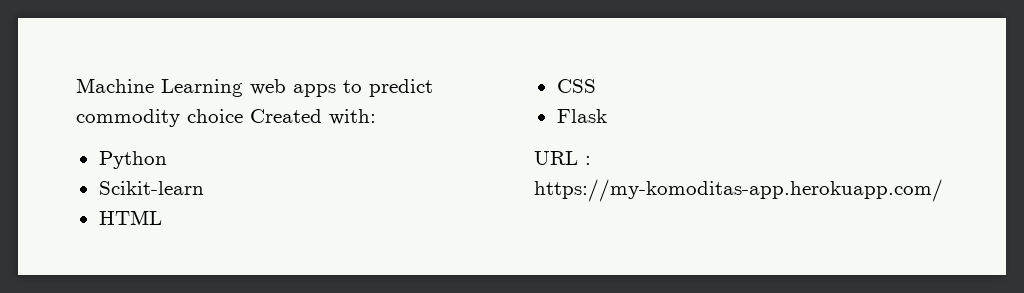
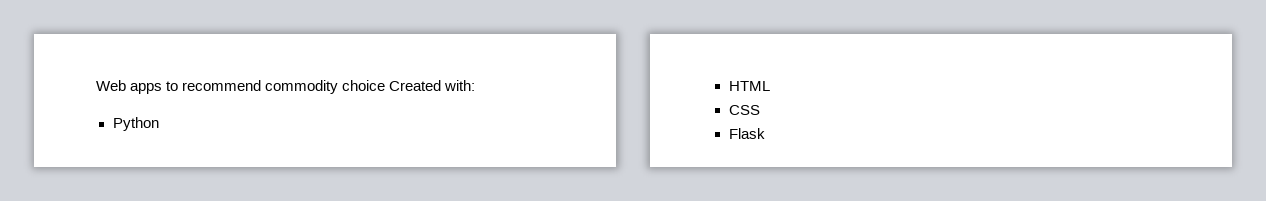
[76,78,286,97] Machine Learning web -> [96,80,126,91] Web
[369,79,433,97] predict -> [182,80,262,91] recommend
[98,181,204,195] // Scikit-learn -> (159, 124) none
[534,151,591,165] [534,179,943,202] // URL : https://my-komoditas-app.herokuapp.com/ -> (765, 133) none

